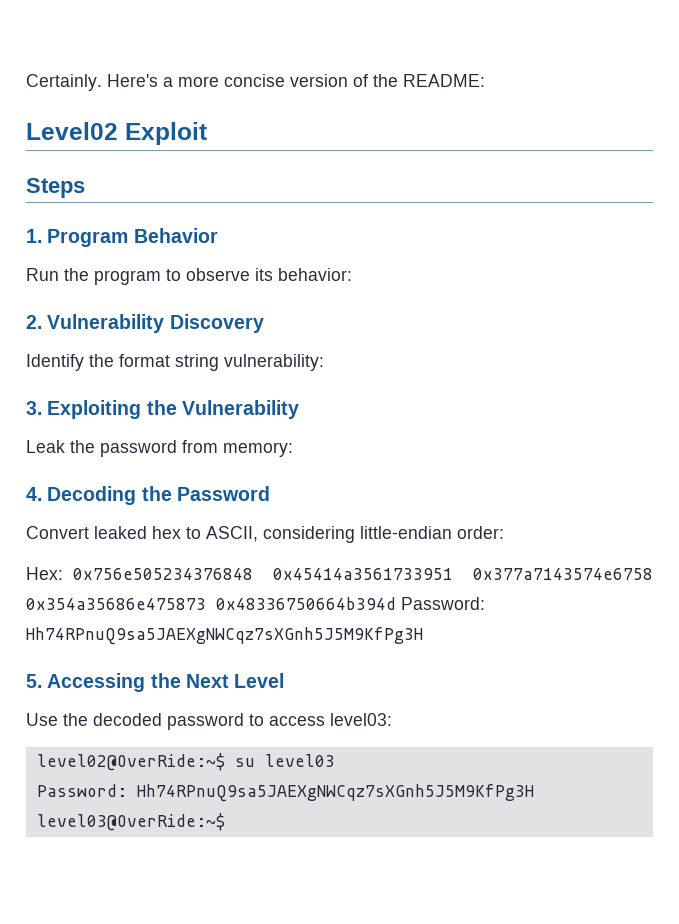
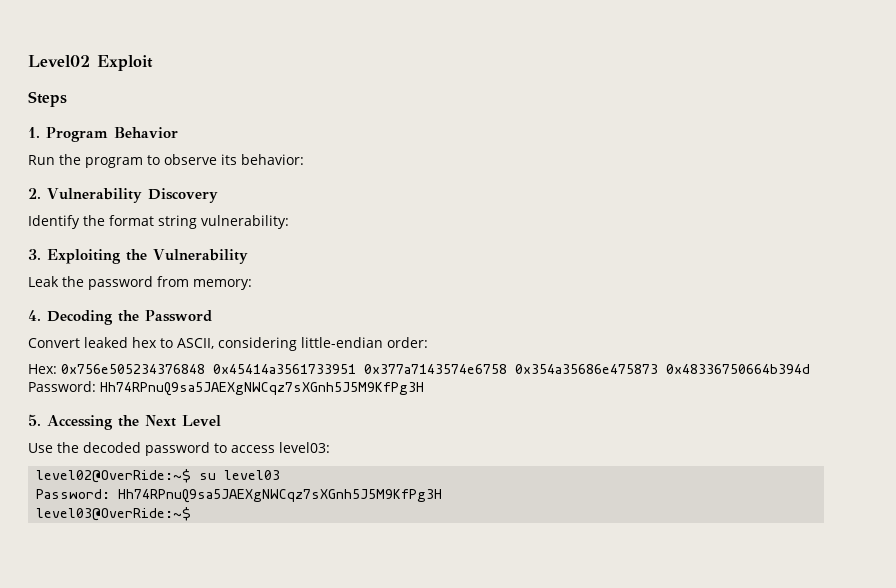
[26,74,485,91] Certainly. Here's a more concise version of the README: // -> (28, 61) none

